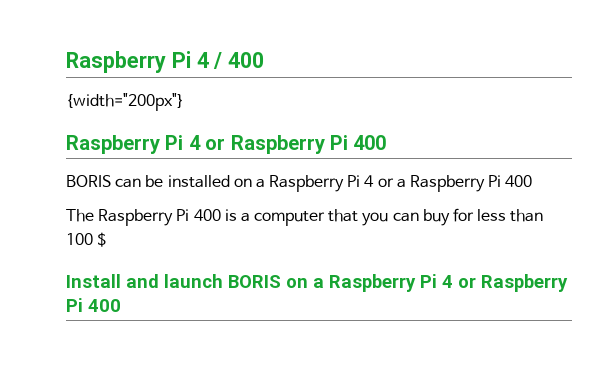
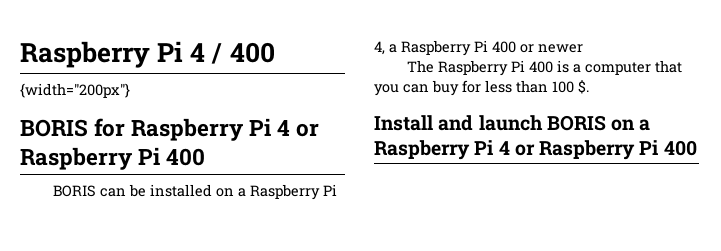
(184, 102) none -> [20,118,126,137] BORIS for
[364,175,394,187] 4 or -> [374,41,385,55] 4,
(533, 181) none -> [520,44,583,53] or newer
[97,232,107,247] $ -> [578,80,589,94] $.

